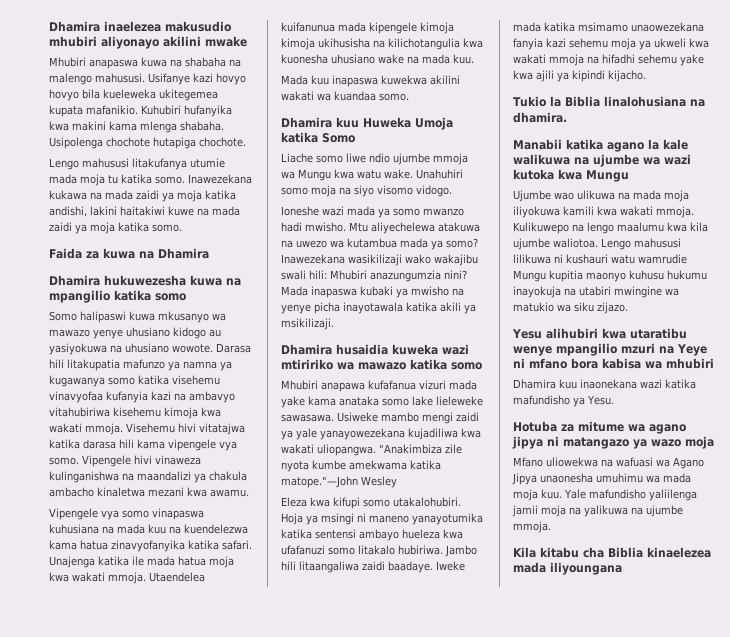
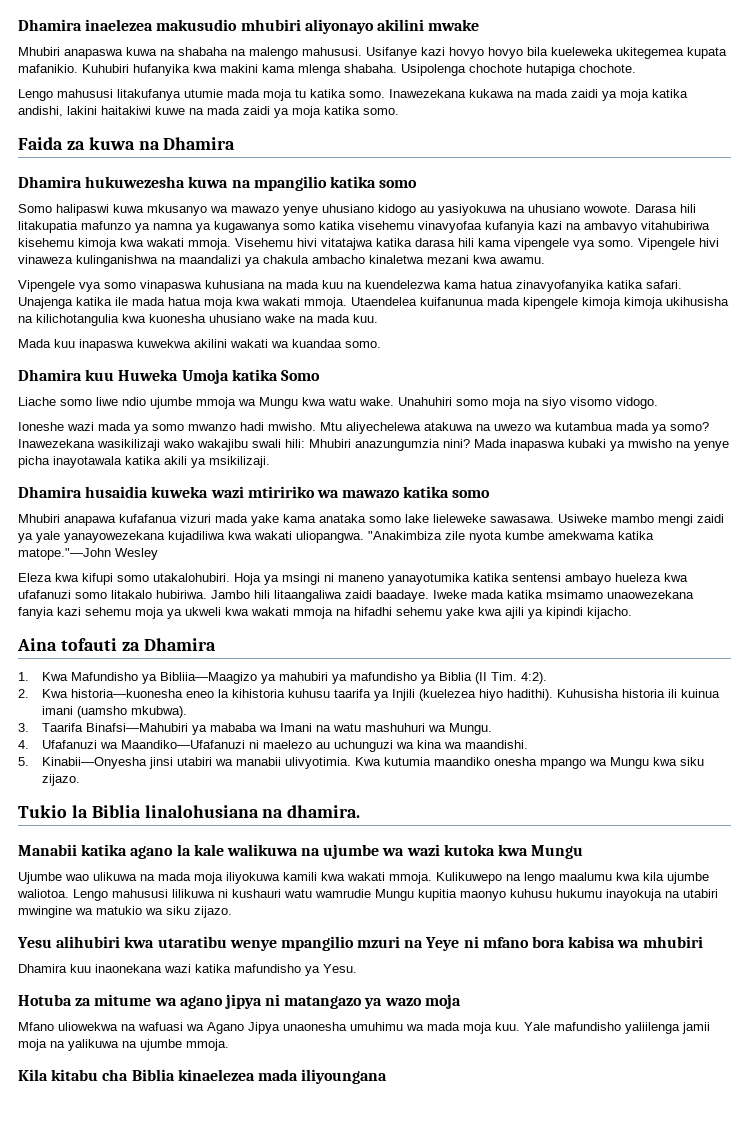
(646, 76) none -> [17,638,216,651] [18,672,547,684] [18,689,720,701] [41,706,187,718] [18,723,492,735] [18,740,528,752] [18,757,704,769] [41,774,80,786] // Aina tofauti za Dhamira // 1. Kwa Mafundisho ya Bibliia—Maagizo ya mahubiri ya mafundisho ya Biblia (II Tim. 4:2). // 2. Kwa historia—kuonesha eneo la kihistoria kuhusu taarifa ya Injili (kuelezea hiyo hadithi). Kuhusisha historia ili kuinua imani (uamsho mkubwa). // 3. Taarifa Binafsi—Mahubiri ya mababa wa Imani na watu mashuhuri wa Mungu. // 4. Ufafanuzi wa Maandiko—Ufafanuzi ni maelezo au uchunguzi wa kina wa maandishi. // 5. Kinabii—Onyesha jinsi utabiri wa manabii ulivyotimia. Kwa kutumia maandiko onesha mpango wa Mungu kwa siku zijazo.

